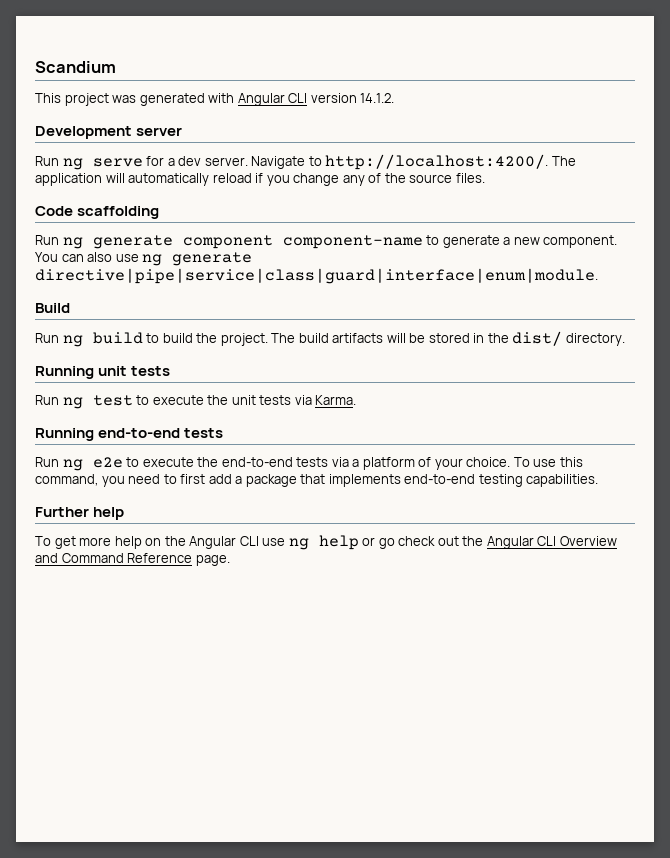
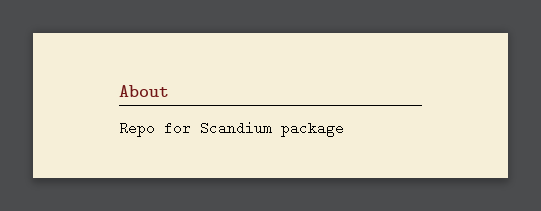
[35,61,116,73] [35,93,395,106] [35,126,183,139] [35,154,576,170] [35,173,485,186] [35,206,160,219] [35,235,618,249] [35,252,253,266] [35,268,598,284] [35,303,70,313] [35,331,625,347] [35,366,171,379] [35,395,357,409] [35,428,224,441] [35,457,583,471] [35,474,599,487] [35,507,125,520] [35,535,617,550] [35,553,230,566] Scandium // This project was generated with Angular CLI version 14.1.2. // Development server // Run ng serve for a dev server. Navigate to http://localhost:4200/. The application will automatically reload if you change any of the source files. // Code scaffolding // Run ng generate component component-name to generate a new component. You can also use ng generate directive|pipe|service|class|guard|interface|enum|module. // Build // Run ng build to build the project. The build artifacts will be stored in the dist/ directory. // Running unit tests // Run ng test to execute the unit tests via Karma. // Running end-to-end tests // Run ng e2e to execute the end-to-end tests via a platform of your choice. To use this command, you need to first add a package that implements end-to-end testing capabilities. // Further help // To get more help on the Angular CLI use ng help or go check out the Angular CLI Overview and Command Reference page. -> [119,85,169,97] [119,121,344,137] About // Repo for Scandium package

